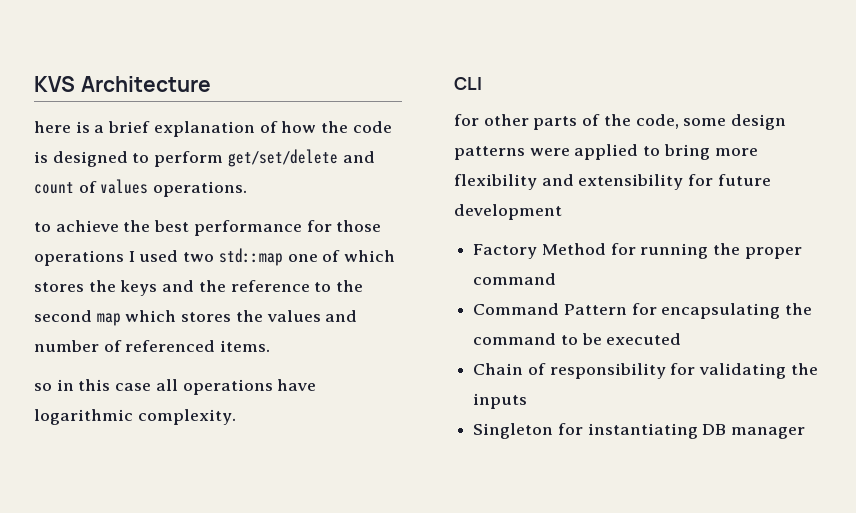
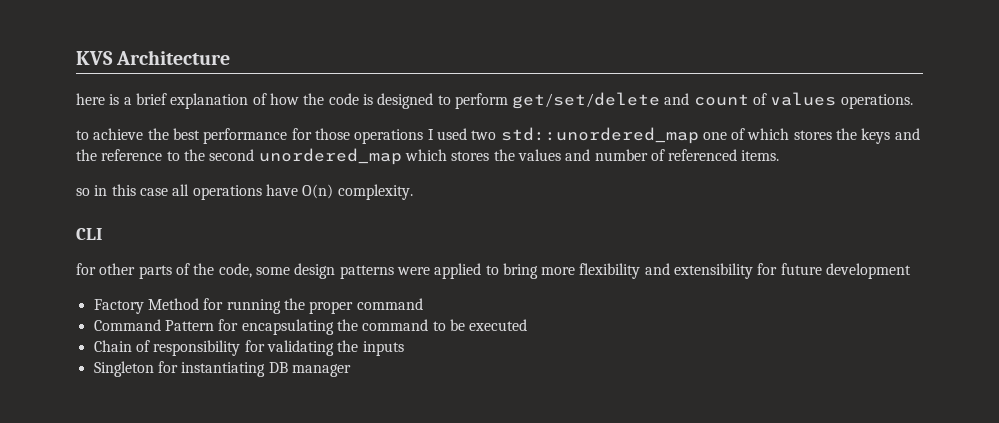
[218,248,283,266] std::map -> [500,127,699,144] std::unordered_map
[96,313,121,326] map -> [258,148,402,165] unordered_map
[34,409,133,425] logarithmic -> [302,184,334,199] O(n)

